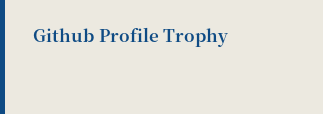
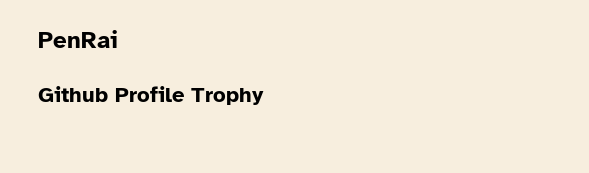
(33, 35) none -> [38,30,118,48] PenRai //

